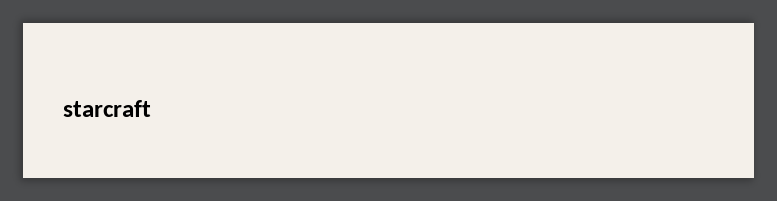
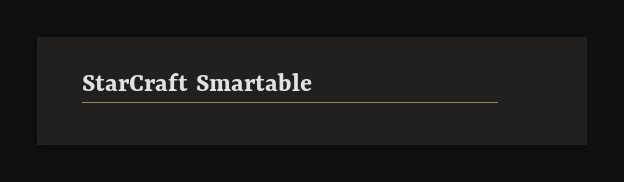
[63,100,151,117] starcraft -> [82,73,312,91] StarCraft Smartable

